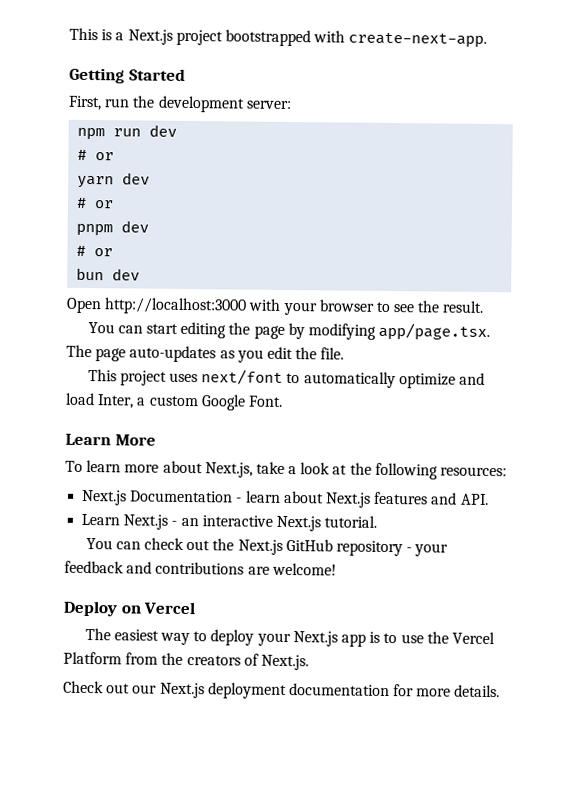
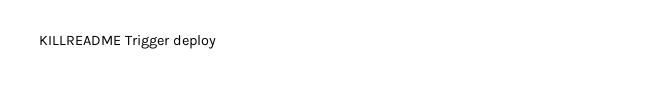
[69,27,488,48] [69,67,186,84] [68,95,292,113] [77,124,178,141] [77,149,115,161] [77,172,151,189] [76,197,115,209] [76,220,150,237] [76,245,114,257] [76,267,141,281] [66,297,485,316] [87,321,491,342] [66,344,345,363] [87,369,486,389] [65,392,283,411] [65,433,156,446] [65,459,508,480] [81,489,489,508] [81,513,378,532] [85,537,449,557] [64,560,337,576] [63,600,197,617] [84,627,495,647] [63,651,309,671] [63,680,501,699] This is a Next.js project bootstrapped with create-next-app. // Getting Started // First, run the development server: // npm run dev // # or // yarn dev // # or // pnpm dev // # or // bun dev // Open http://localhost:3000 with your browser to see the result. // You can start editing the page by modifying app/page.tsx. The page auto-updates as you edit the file. // This project uses next/font to automatically optimize and load Inter, a custom Google Font. // Learn More // To learn more about Next.js, take a look at the following resources: // Next.js Documentation - learn about Next.js features and API. // Learn Next.js - an interactive Next.js tutorial. // You can check out the Next.js GitHub repository - your feedback and contributions are welcome! // Deploy on Vercel // The easiest way to deploy your Next.js app is to use the Vercel Platform from the creators of Next.js. // Check out our Next.js deployment documentation for more details. -> [39,35,216,49] KILLREADME Trigger deploy

